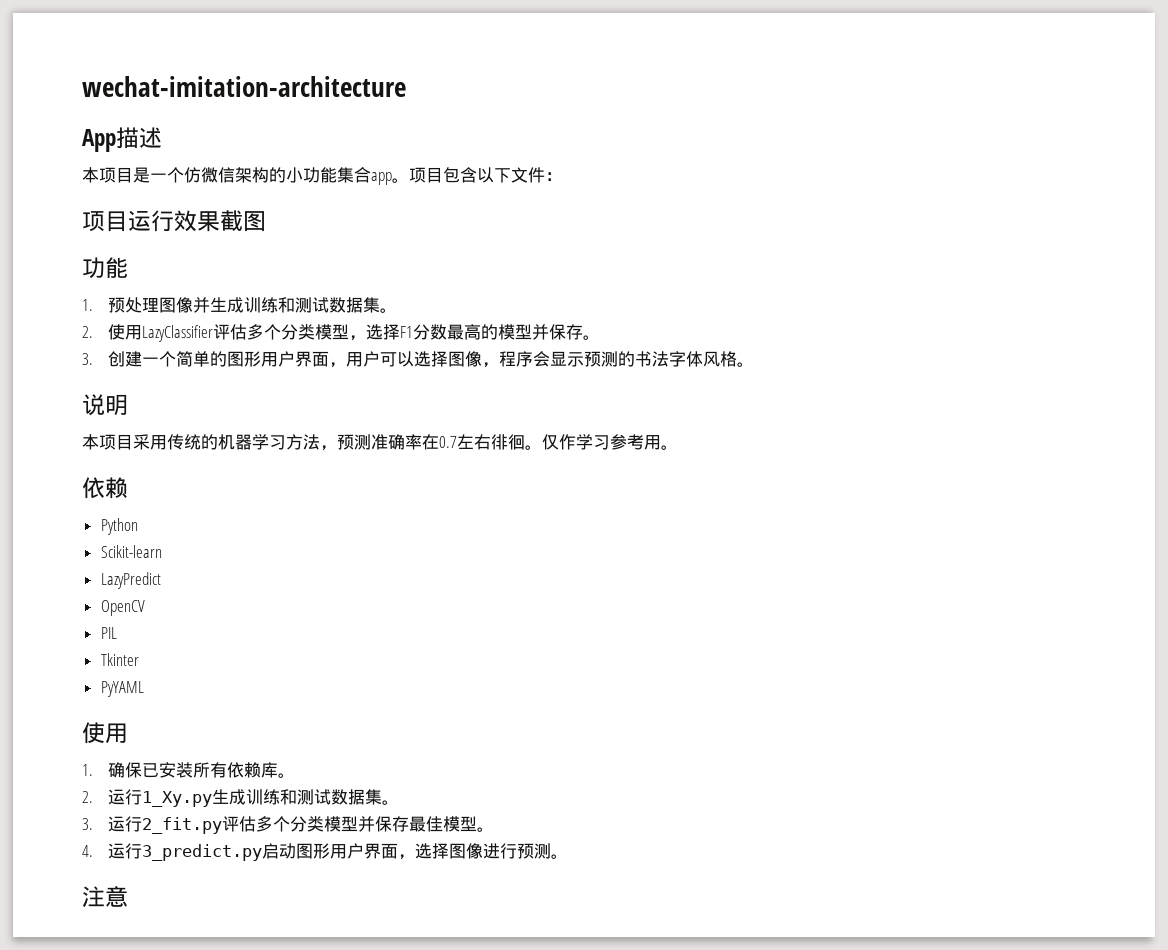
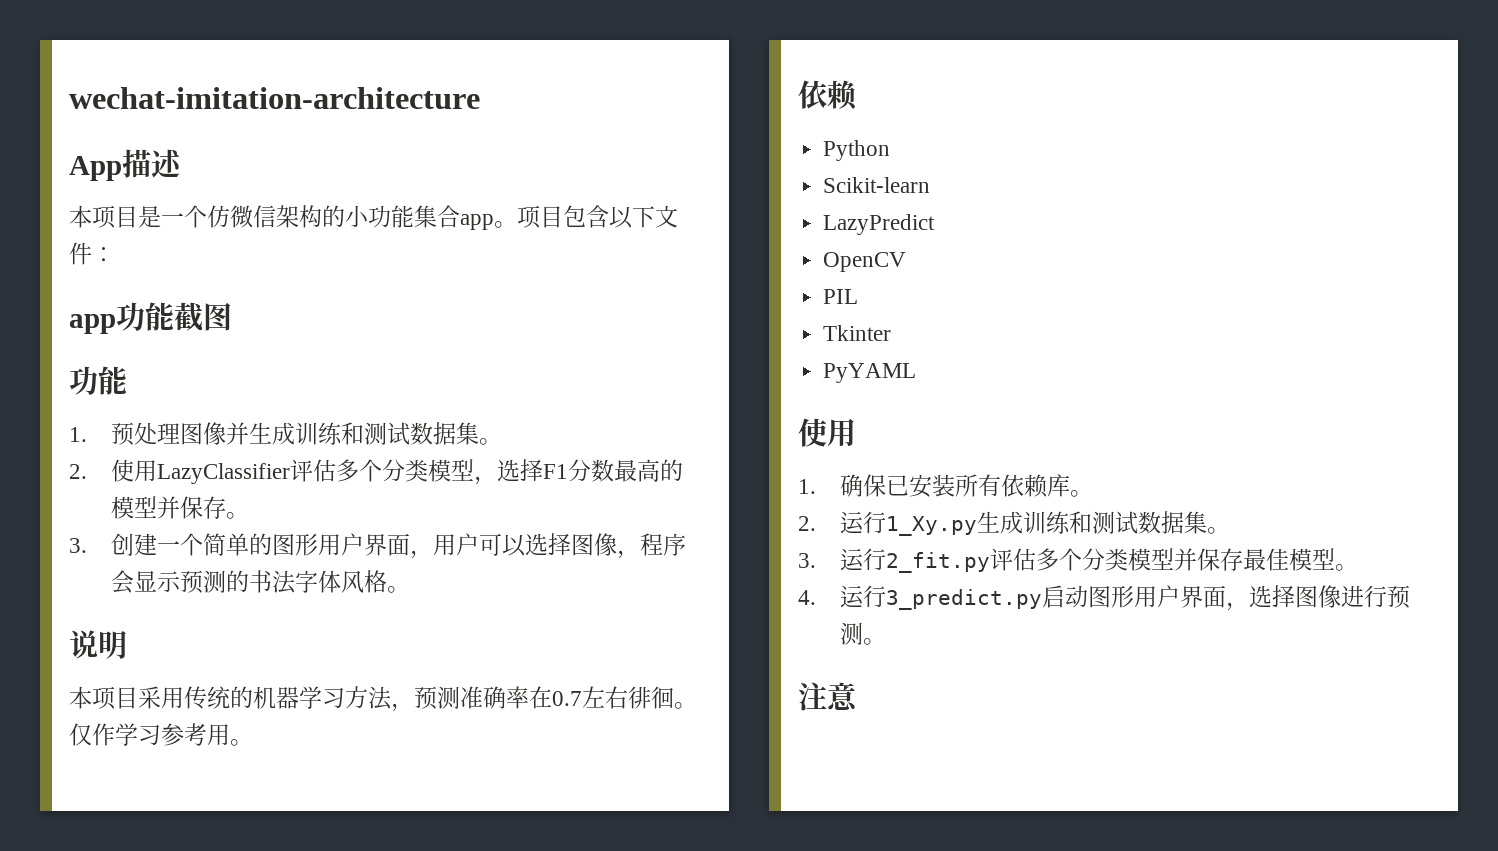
[82,210,220,232] 项目运行效果 -> [69,302,174,334] app功能

